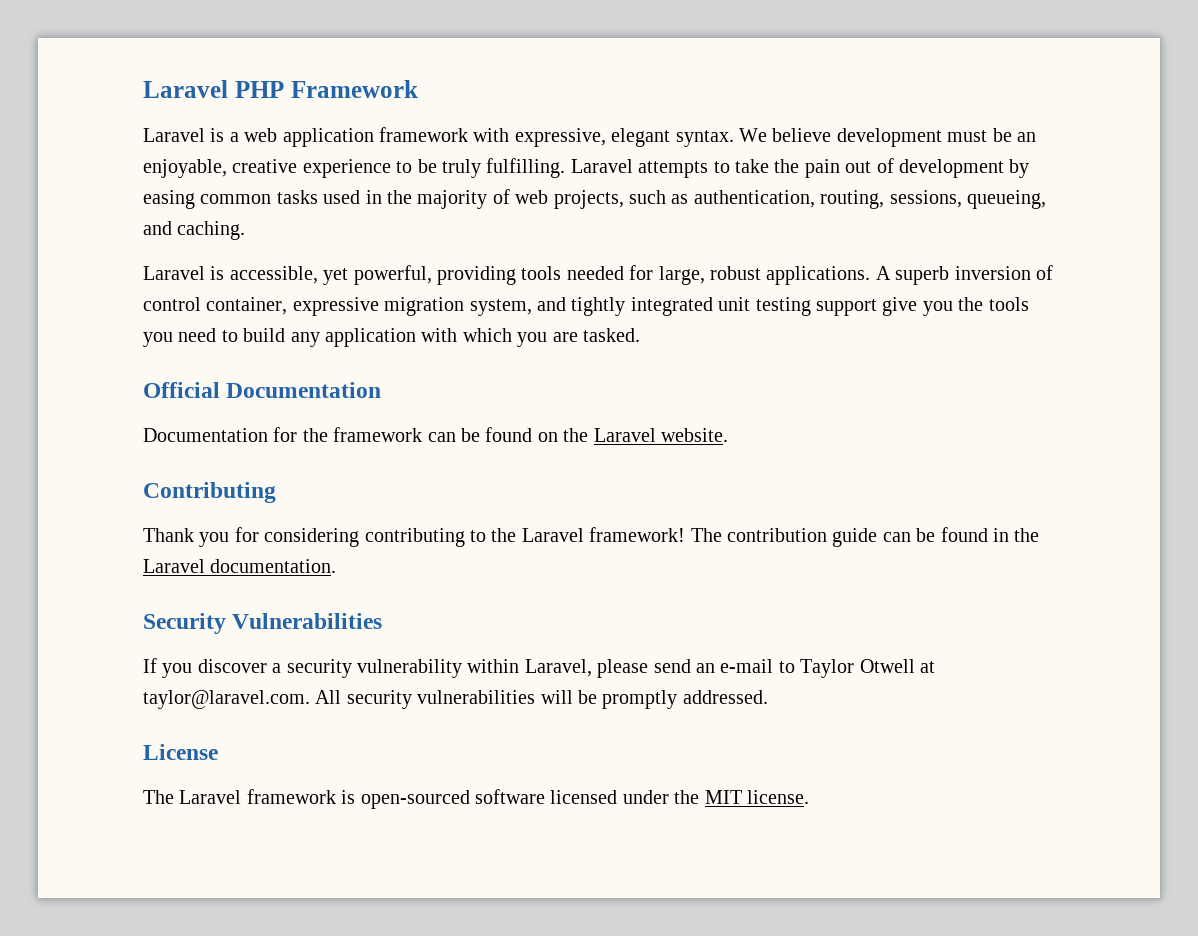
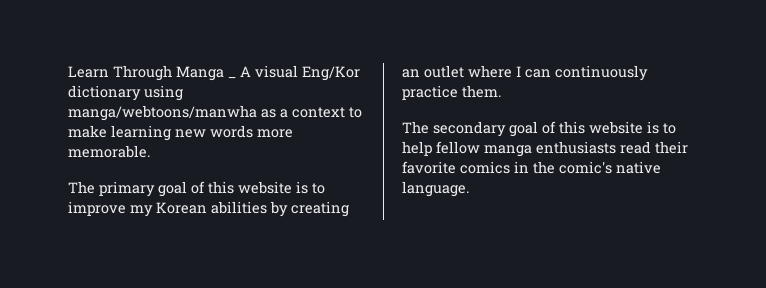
[143,80,418,98] [143,127,1036,147] [143,158,1030,178] [143,189,1046,209] [143,221,246,240] [143,265,1053,285] [143,297,1029,316] [143,328,640,347] [143,382,382,398] [143,427,728,442] [143,482,276,503] [143,527,1040,547] [143,559,337,573] [143,613,383,634] [143,658,935,678] [143,690,768,709] [143,744,218,760] [143,789,809,809] Laravel PHP Framework // Laravel is a web application framework with expressive, elegant syntax. We believe development must be an enjoyable, creative experience to be truly fulfilling. Laravel attempts to take the pain out of development by easing common tasks used in the majority of web projects, such as authentication, routing, sessions, queueing, and caching. // Laravel is accessible, yet powerful, providing tools needed for large, robust applications. A superb inversion of control container, expressive migration system, and tightly integrated unit testing support give you the tools you need to build any application with which you are tasked. // Official Documentation // Documentation for the framework can be found on the Laravel website. // Contributing // Thank you for considering contributing to the Laravel framework! The contribution guide can be found in the Laravel documentation. // Security Vulnerabilities // If you discover a security vulnerability within Laravel, please send an e-mail to Taylor Otwell at taylor@laravel.com. All security vulnerabilities will be promptly addressed. // License // The Laravel framework is open-sourced software licensed under the MIT license. -> [68,65,236,81] [240,65,360,81] [68,85,183,101] [68,105,362,121] [68,125,293,141] [68,145,150,158] [68,181,325,197] [68,201,349,217] [402,65,648,81] [402,85,501,100] [402,121,676,137] [402,141,688,157] [402,161,661,174] [402,181,469,197] Learn Through Manga _ A visual Eng/Kor dictionary using manga/webtoons/manwha as a context to make learning new words more memorable. // The primary goal of this website is to improve my Korean abilities by creating an outlet where I can continuously practice them. // The secondary goal of this website is to help fellow manga enthusiasts read their favorite comics in the comic's native language.

